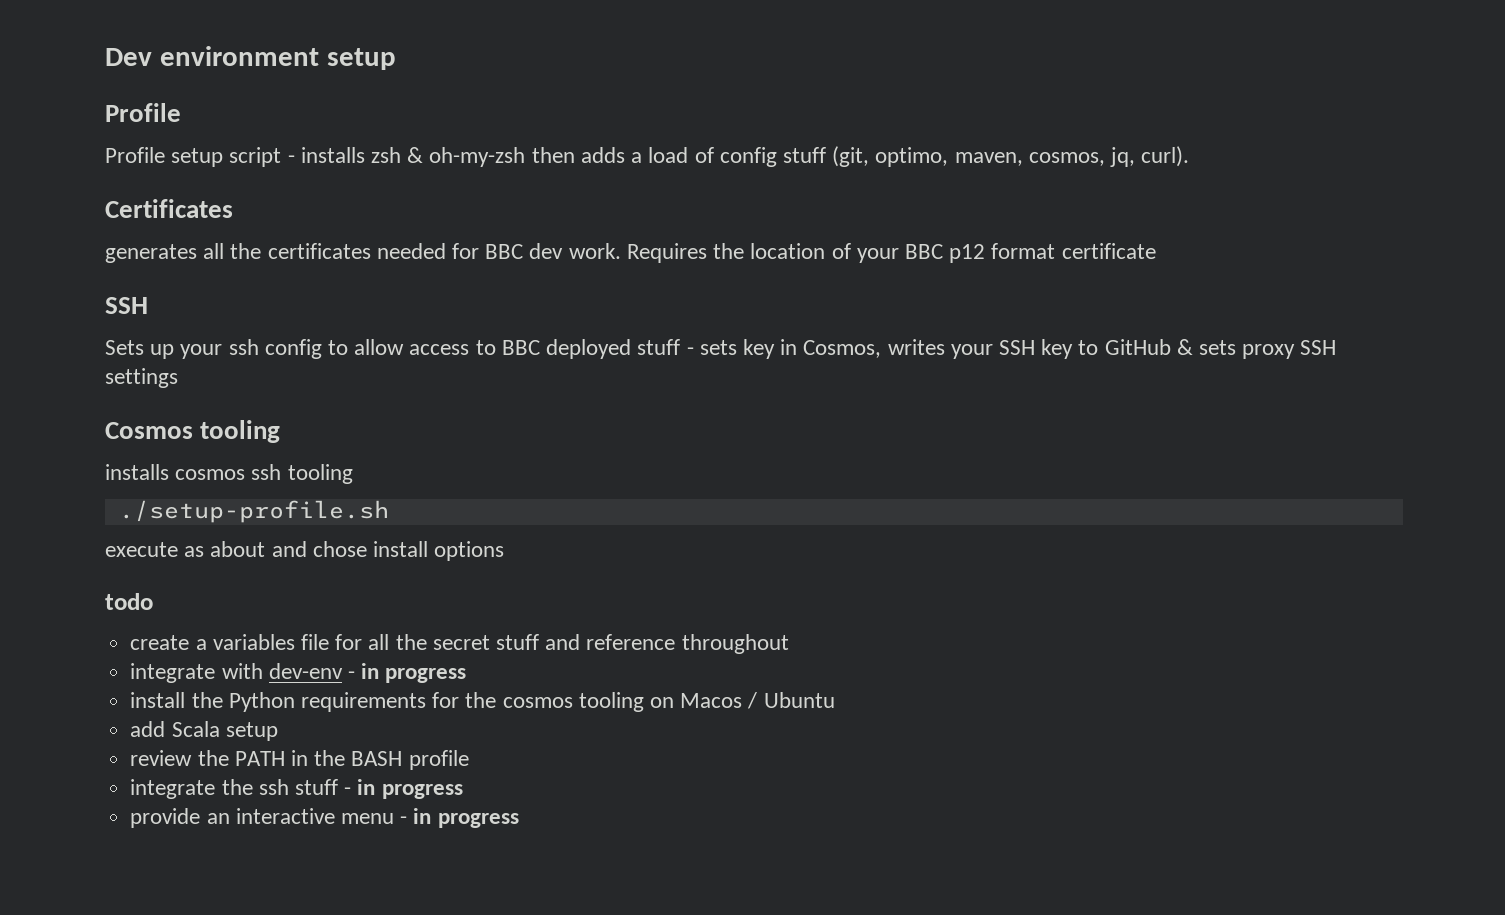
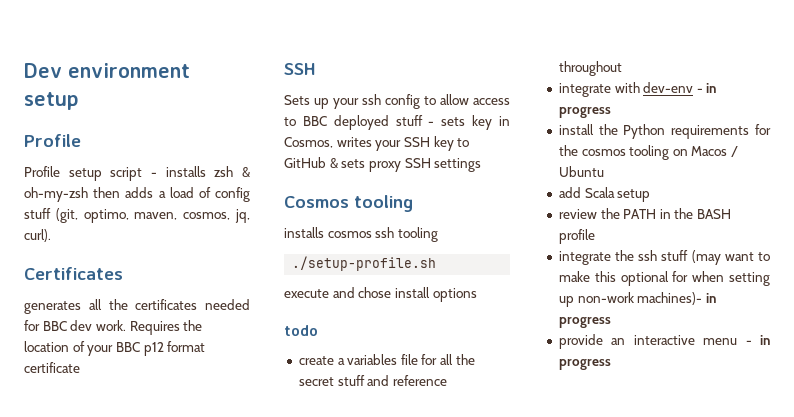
[184,541,266,557] as about -> (329, 293) none
[344,787,352,795] - -> [691,250,770,265] [558,271,770,286] [558,292,703,307] (may want to make this optional for when setting up non-work machines)-

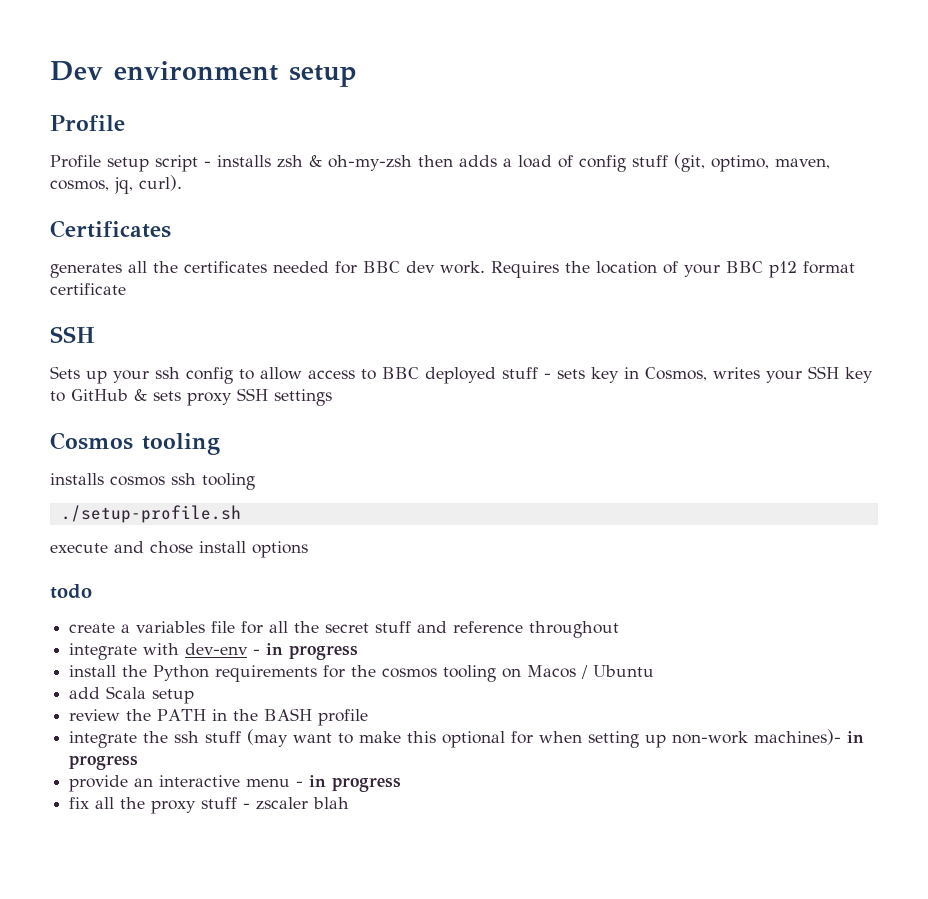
(611, 364) none -> [69,797,350,814] // fix all the proxy stuff - zscaler blah

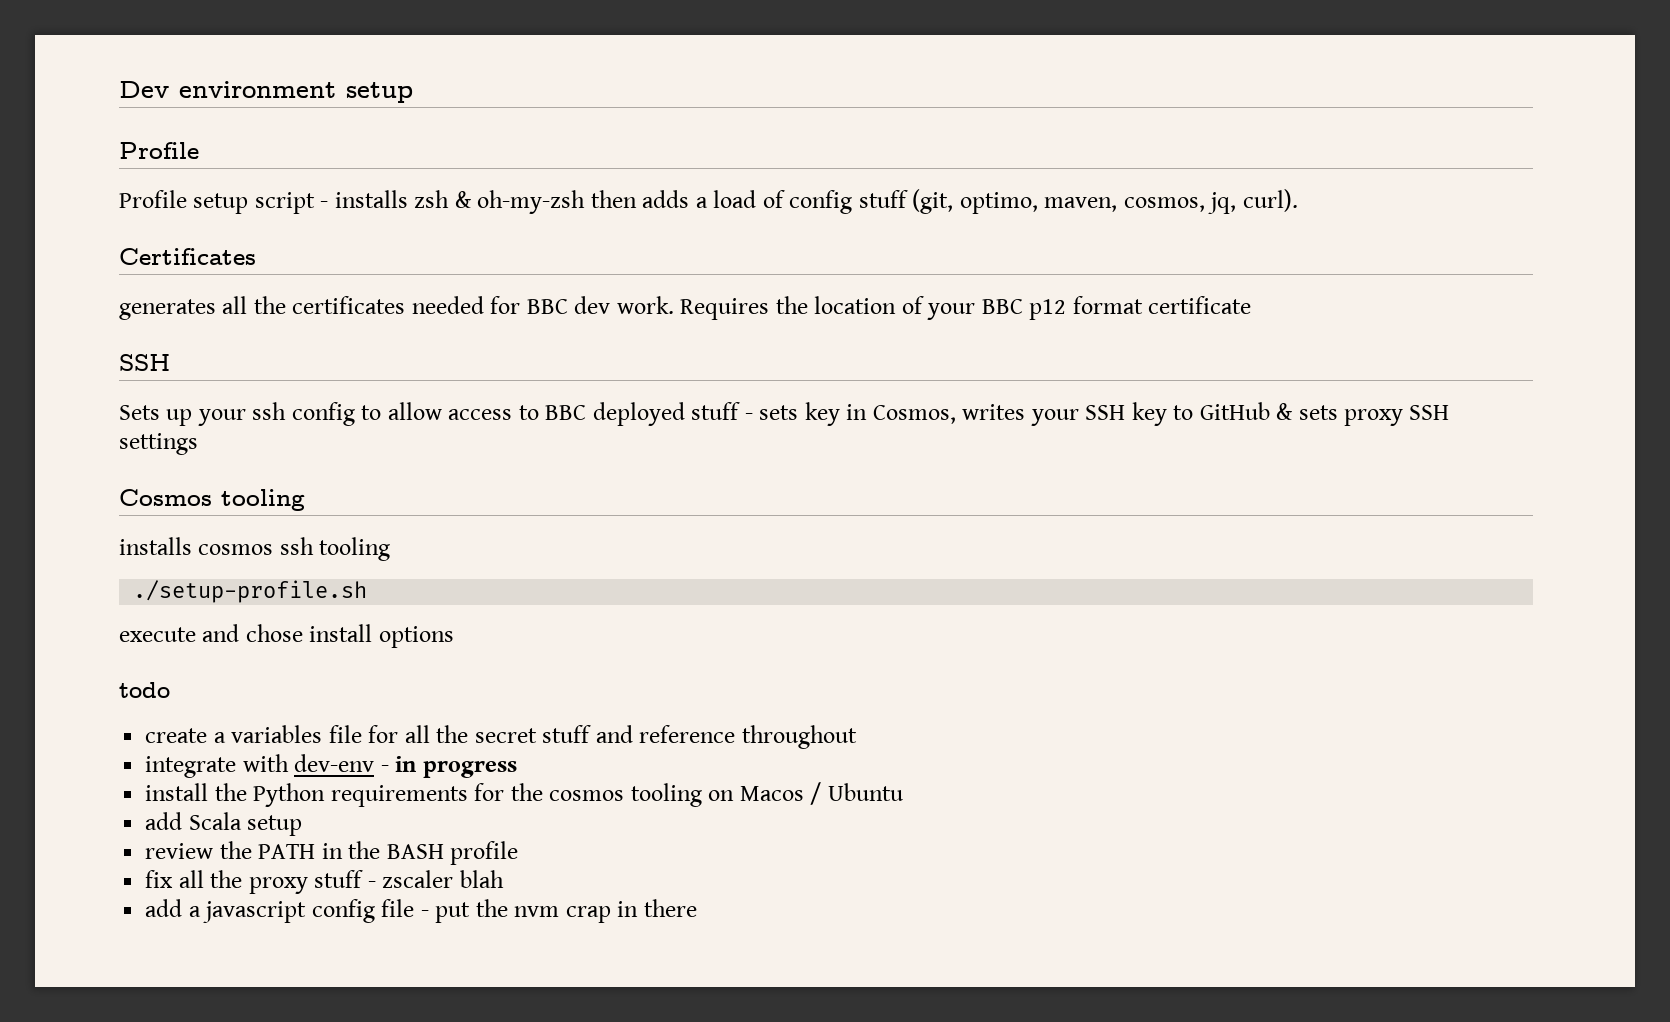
[69,729,865,748] [69,755,139,770] [69,775,402,792] // integrate the ssh stuff (may want to make this optional for when setting up non-work machines)- in progress // provide an interactive menu - in progress -> (519, 853) none
(350, 803) none -> [145,899,697,923] // add a javascript config file - put the nvm crap in there

